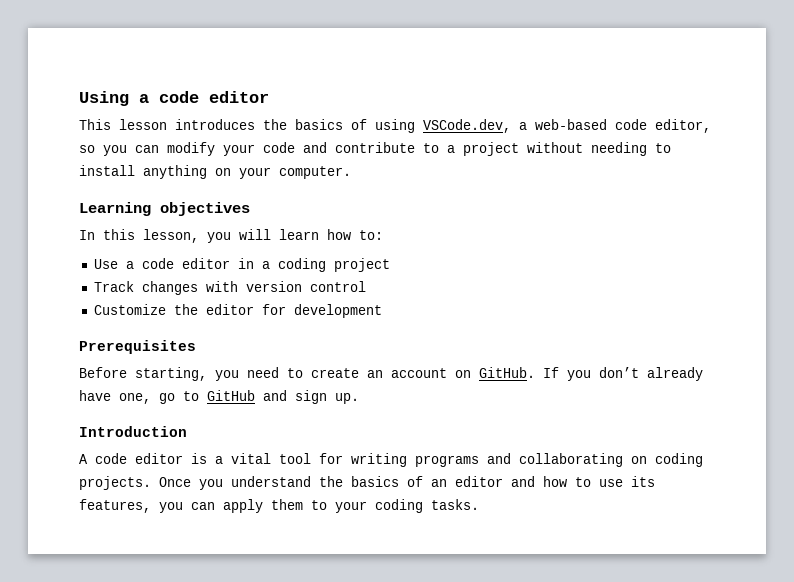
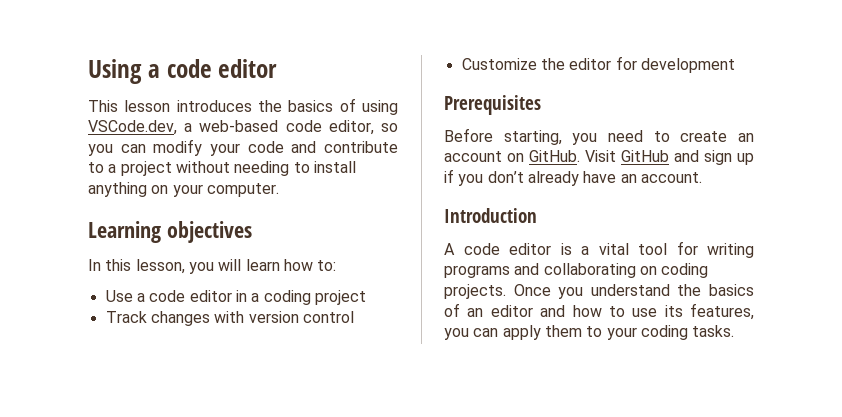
[543,367,703,381] [79,390,359,404] If you don’t already have one, go to GitHub and sign up. -> [585,150,754,165] [444,169,702,186] Visit GitHub and sign up if you don’t already have an account.

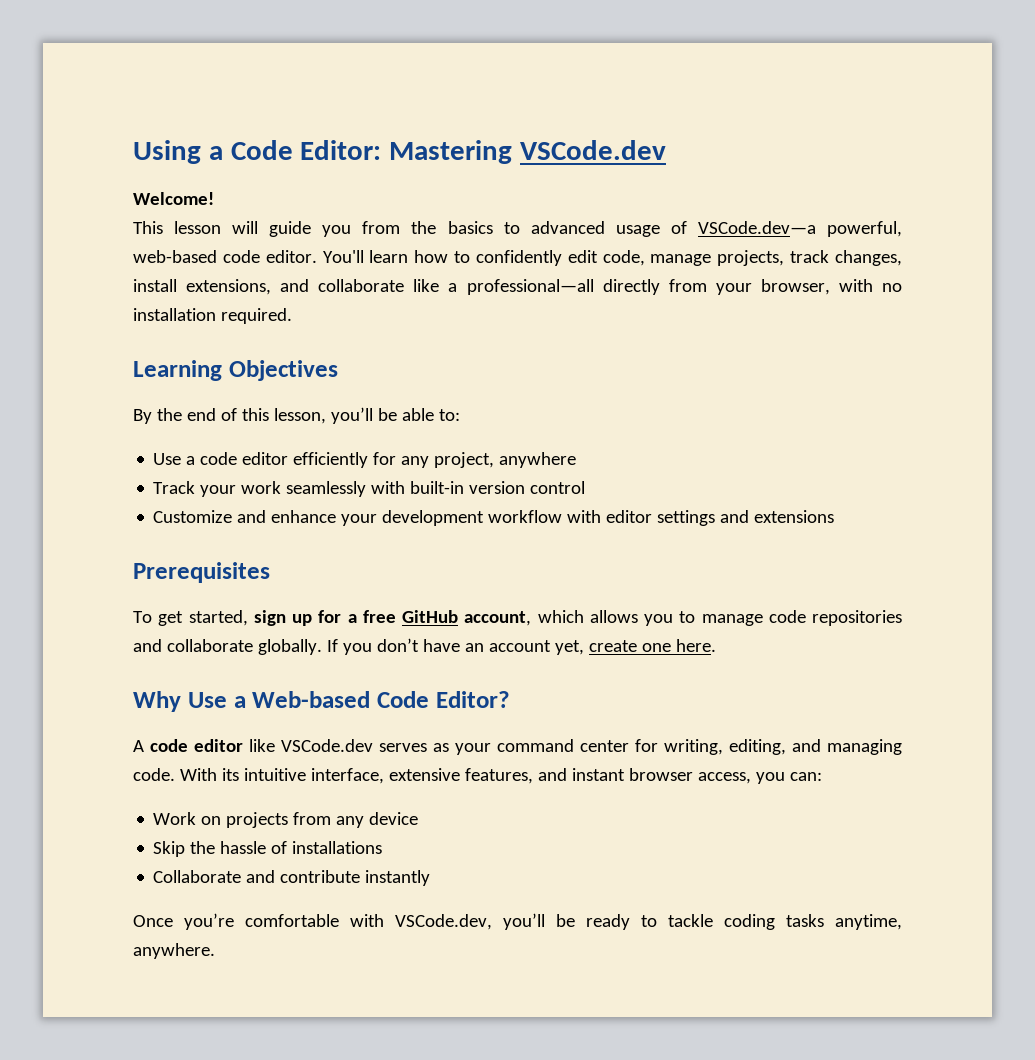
[166,59,278,78] [88,98,398,115] [88,120,398,135] [88,139,398,156] [88,161,356,176] [88,182,279,197] [88,221,252,243] [88,259,313,274] code editor // This lesson introduces the basics of using VSCode.dev, a web-based code editor, so you can modify your code and contribute to a project without needing to install anything on your computer. // Learning objectives // In this lesson, you will learn how -> [230,140,667,164] [133,192,214,205] [133,221,903,237] [133,250,902,266] [133,279,903,295] [133,308,292,324] [133,360,338,381] [133,407,434,424] Code Editor: Mastering VSCode.dev // Welcome! // This lesson will guide you from the basics to advanced usage of VSCode.dev—a powerful, web-based code editor. You'll learn how to confidently edit code, manage projects, track changes, install extensions, and collaborate like a professional—all directly from your browser, with no installation required. // Learning Objectives // By the end of this lesson, you’ll be able
[235,290,366,305] [105,311,354,326] [461,56,735,73] [444,95,541,115] [444,128,754,145] [444,150,754,165] [444,169,702,186] [444,208,537,223] [444,241,754,258] [444,263,709,278] [444,284,754,299] [444,303,754,320] [444,325,735,340] in a coding project // Track changes with version control // Customize the editor for development // Prerequisites // Before starting, you need to create an account on GitHub. Visit GitHub and sign up if you don’t already have an account. // Introduction // A code editor is a vital tool for writing programs and collaborating on coding projects. Once you understand the basics of an editor and how to use its features, you can apply them to your coding tasks. -> [293,452,577,468] [153,481,586,497] [153,510,835,526] [133,562,270,583] [133,610,902,626] [133,638,716,655] [133,691,510,712] [133,739,902,755] [133,768,822,784] [153,812,419,828] [153,841,383,857] [153,870,431,886] [133,913,902,930] [133,943,215,959] efficiently for any project, anywhere // Track your work seamlessly with built-in version control // Customize and enhance your development workflow with editor settings and extensions // Prerequisites // To get started, sign up for a free GitHub account, which allows you to manage code repositories and collaborate globally. If you don’t have an account yet, create one here. // Why Use a Web-based Code Editor? // A code editor like VSCode.dev serves as your command center for writing, editing, and managing code. With its intuitive interface, extensive features, and instant browser access, you can: // Work on projects from any device // Skip the hassle of installations // Collaborate and contribute instantly // Once you’re comfortable with VSCode.dev, you’ll be ready to tackle coding tasks anytime, anywhere.

